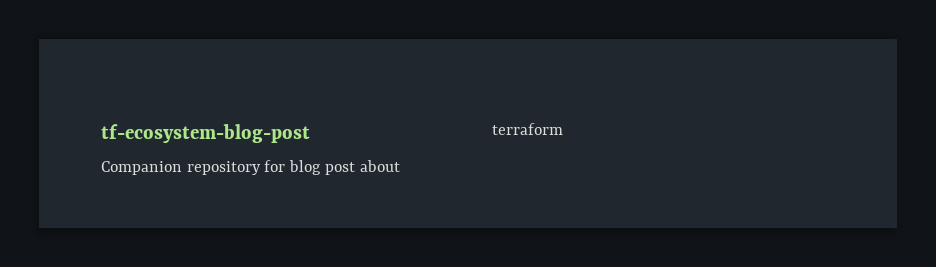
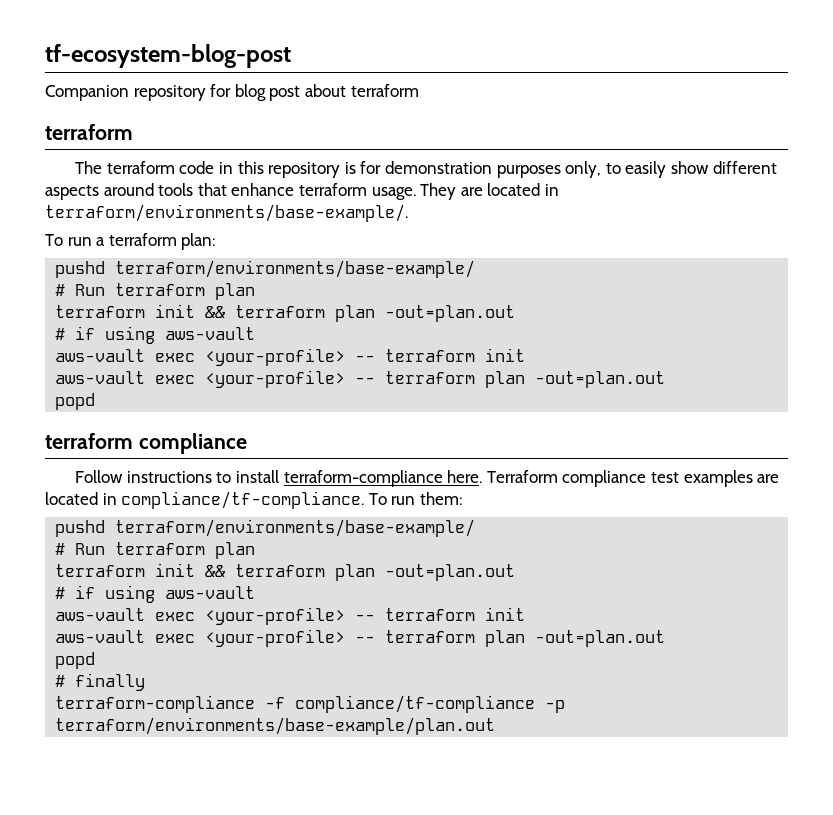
(563, 129) none -> [45,124,133,140] [75,161,777,178] [45,183,559,200] [45,204,408,222] [45,233,216,250] [55,260,476,278] [55,283,256,300] [55,304,516,322] [55,326,256,344] [55,348,526,366] [55,370,666,388] [55,393,96,410] [45,433,247,454] [75,470,780,487] [45,491,462,509] [55,519,476,537] [55,542,256,559] [55,563,516,581] [55,585,256,603] [55,607,526,625] [55,629,666,647] [55,652,96,669] [55,673,146,691] [55,695,566,713] [55,717,496,735] // terraform // The terraform code in this repository is for demonstration purposes only, to easily show different aspects around tools that enhance terraform usage. They are located in terraform/environments/base-example/. // To run a terraform plan: // pushd terraform/environments/base-example/ // # Run terraform plan // terraform init && terraform plan -out=plan.out // # if using aws-vault // aws-vault exec <your-profile> -- terraform init // aws-vault exec <your-profile> -- terraform plan -out=plan.out // popd // terraform compliance // Follow instructions to install terraform-compliance here. Terraform compliance test examples are located in compliance/tf-compliance. To run them: // pushd terraform/environments/base-example/ // # Run terraform plan // terraform init && terraform plan -out=plan.out // # if using aws-vault // aws-vault exec <your-profile> -- terraform init // aws-vault exec <your-profile> -- terraform plan -out=plan.out // popd // # finally // terraform-compliance -f compliance/tf-compliance -p terraform/environments/base-example/plan.out

